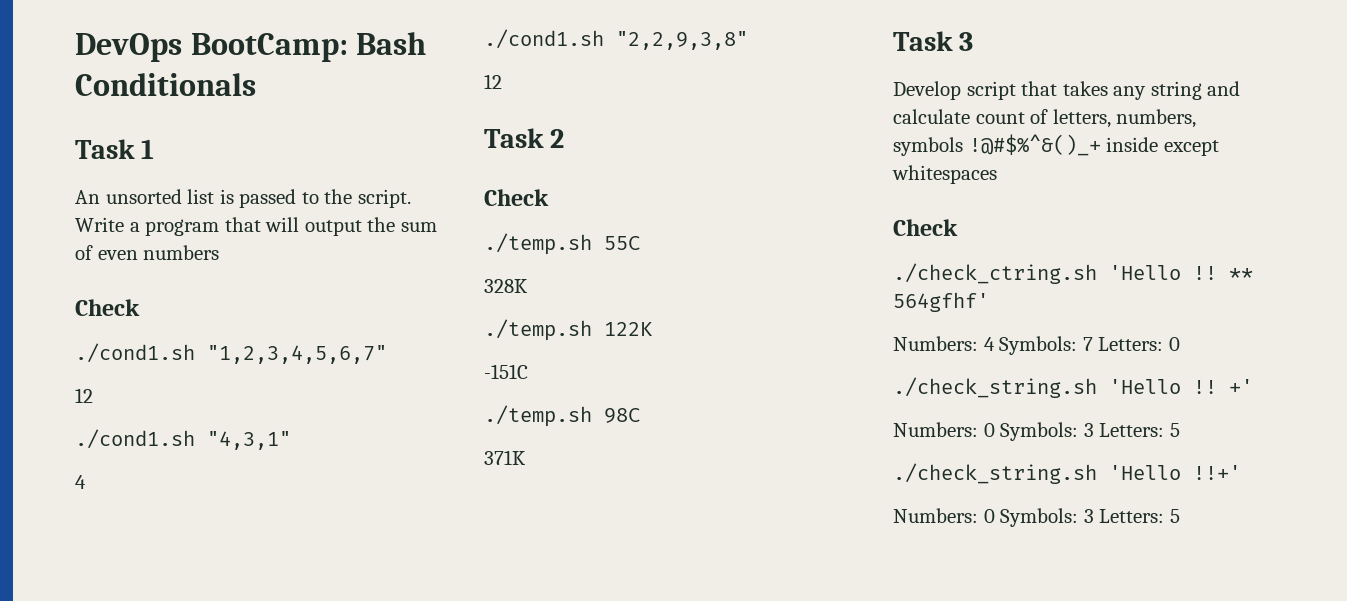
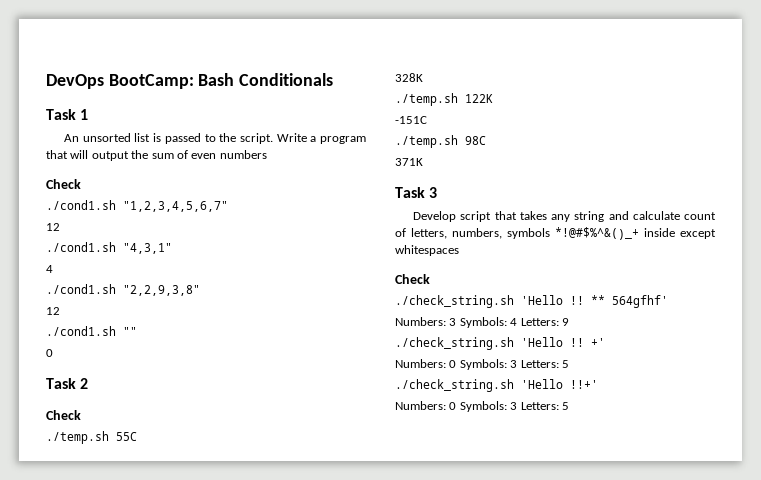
(502, 81) none -> [46,326,137,336] [46,349,53,357] // ./cond1.sh "" // 0
[968,134,1101,156] !@#$%^&()_+ -> [555,227,639,240] *!@#$%^&()_+
[893,263,1097,284] ./check_ctring.sh -> [395,295,514,308] ./check_string.sh
[983,336,1180,355] 4 Symbols: 7 Letters: 0 -> [449,317,569,328] 3 Symbols: 4 Letters: 9

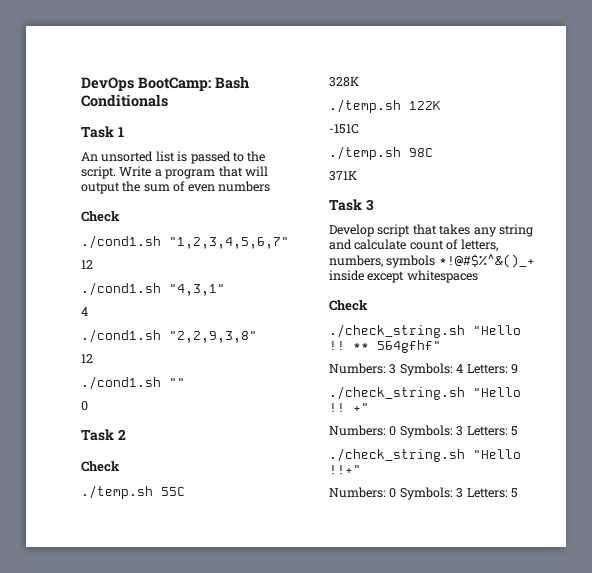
[521,295,563,305] 'Hello -> [473,325,521,335] "Hello
[612,295,668,308] 564gfhf' -> [377,340,441,353] 564gfhf"
[521,337,605,347] 'Hello !! +' -> [473,387,521,397] [329,403,369,412] "Hello !! +"
[521,379,598,389] 'Hello !!+' -> [473,449,521,459] [329,465,361,474] "Hello !!+"

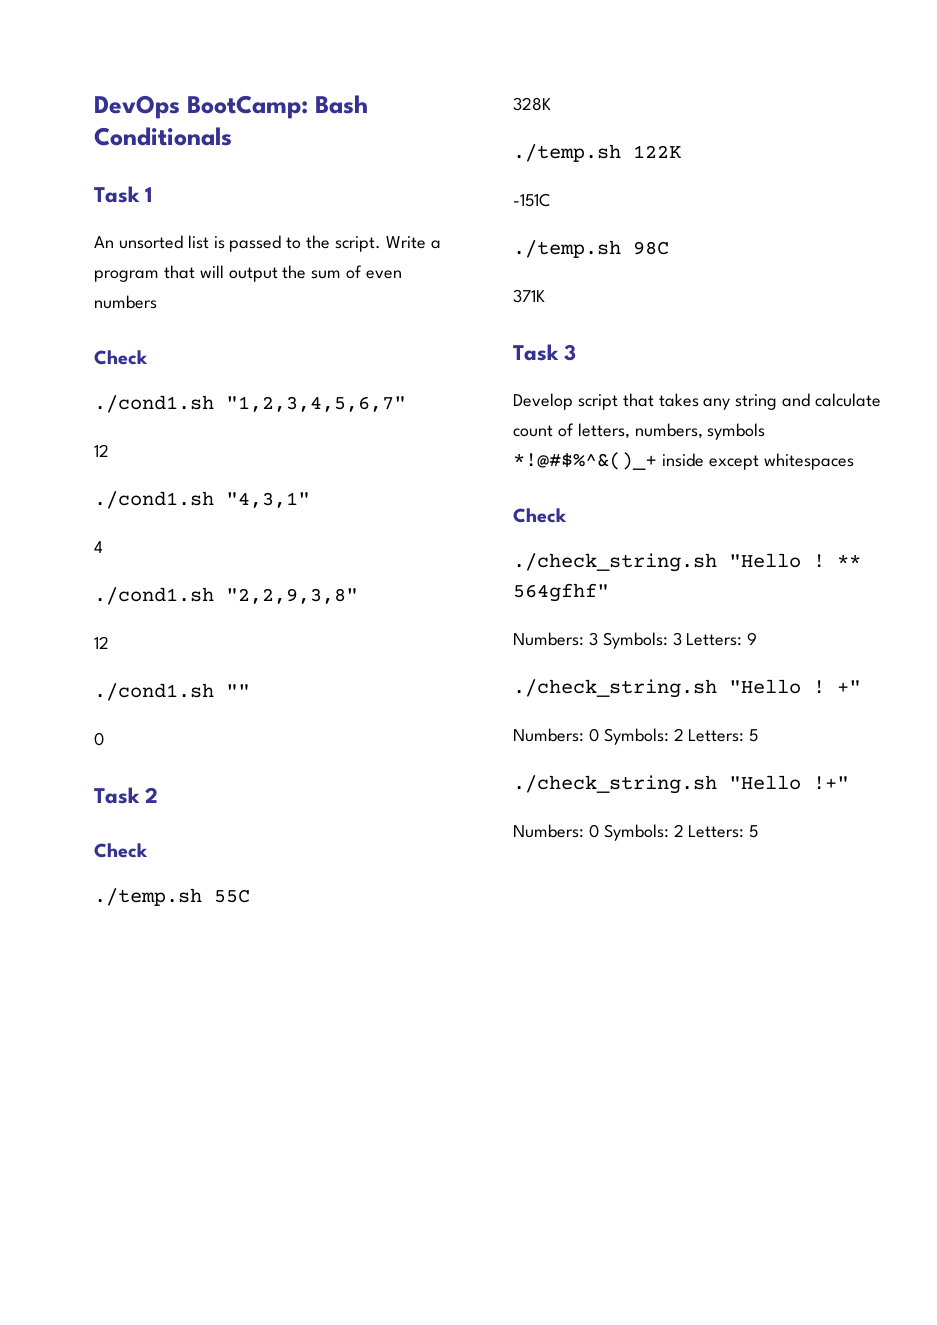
[329,341,345,350] !! -> [813,554,825,568] !
[456,364,464,373] 4 -> [672,632,682,646] 3
[329,403,345,412] !! -> [813,680,825,694] !
[456,426,464,436] 3 -> [673,728,684,741] 2
[329,465,361,474] [329,487,464,500] !!+" // Numbers: 0 Symbols: 3 -> [813,776,849,790] [513,824,684,841] !+" // Numbers: 0 Symbols: 2

